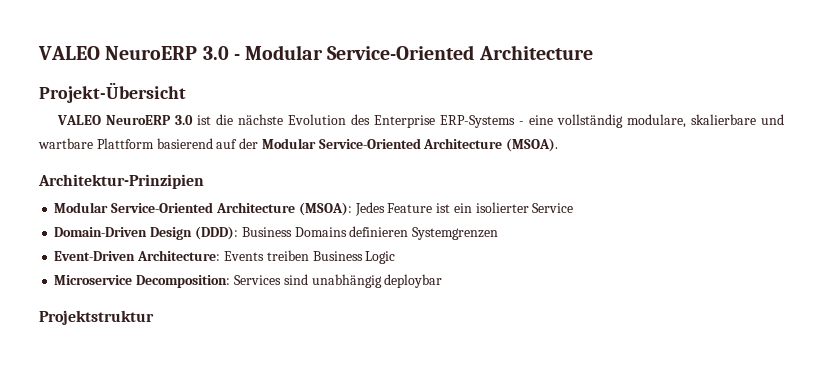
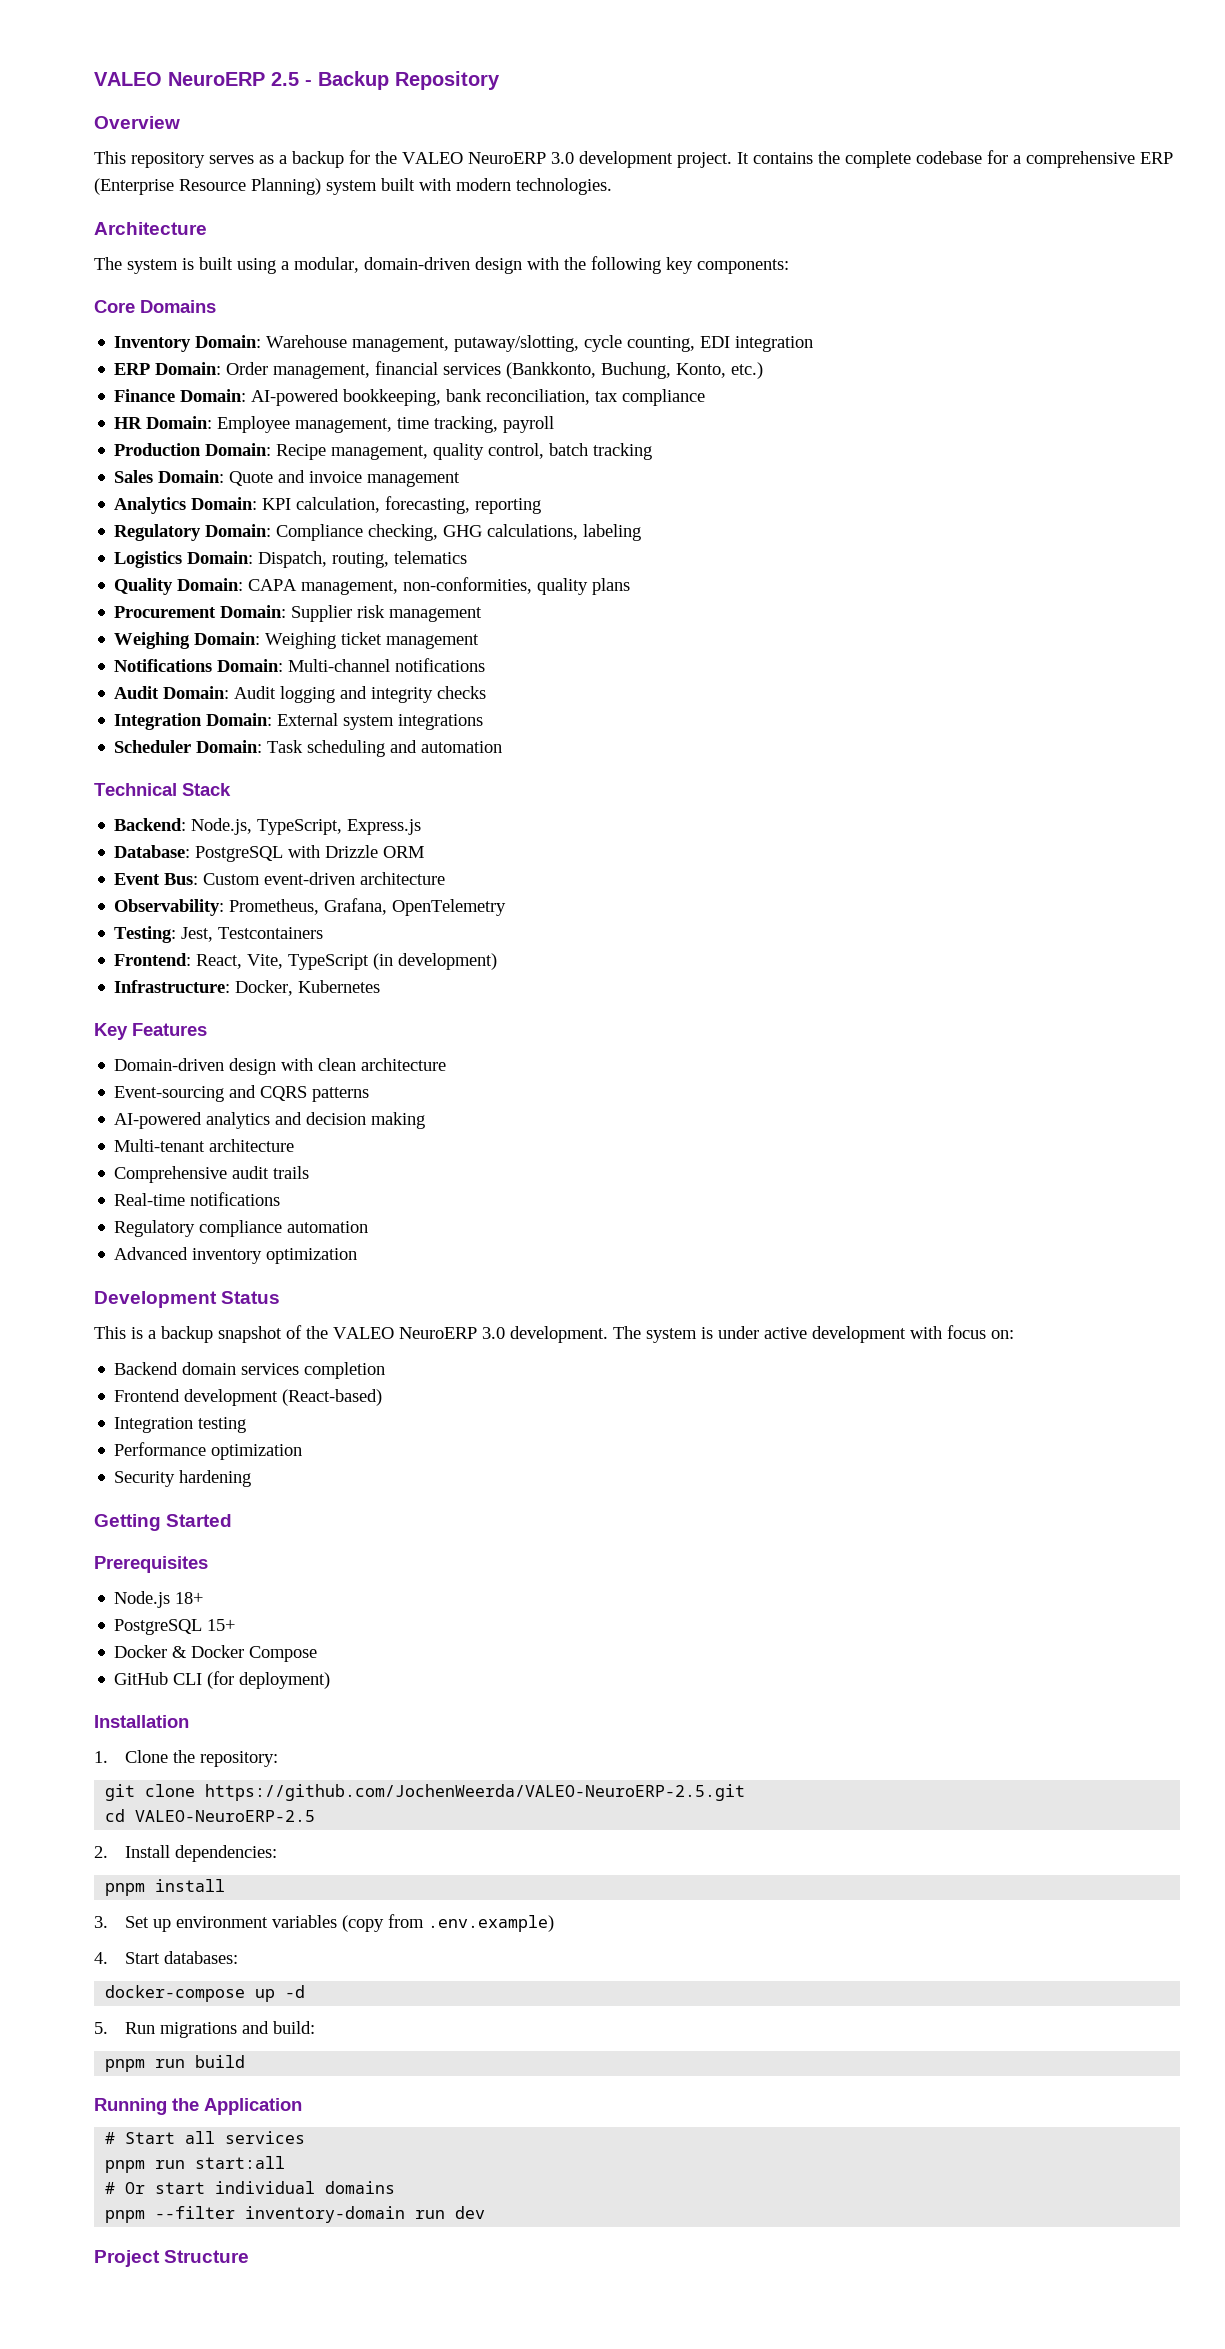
[38,45,593,60] [39,82,186,103] [57,114,784,128] [38,138,559,152] [38,174,204,189] [54,202,574,216] [54,226,499,240] [54,250,396,264] [54,274,443,288] [39,310,154,325] VALEO NeuroERP 3.0 - Modular Service-Oriented Architecture // Projekt-Übersicht // VALEO NeuroERP 3.0 ist die nächste Evolution des Enterprise ERP-Systems - eine vollständig modulare, skalierbare und wartbare Plattform basierend auf der Modular Service-Oriented Architecture (MSOA). // Architektur-Prinzipien // Modular Service-Oriented Architecture (MSOA): Jedes Feature ist ein isolierter Service // Domain-Driven Design (DDD): Business Domains definieren Systemgrenzen // Event-Driven Architecture: Events treiben Business Logic // Microservice Decomposition: Services sind unabhängig deploybar // Projektstruktur -> [94,71,500,90] [94,116,180,129] [94,150,1173,168] [94,178,612,195] [94,222,207,235] [94,256,789,274] [94,300,216,313] [114,335,814,352] [114,361,764,379] [114,389,706,406] [114,416,555,433] [114,443,653,460] [114,470,461,487] [114,496,542,514] [114,524,642,541] [114,551,468,568] [114,577,631,595] [114,605,483,622] [114,632,480,649] [114,658,486,672] [114,686,487,703] [114,713,484,730] [114,740,503,757] [94,783,231,796] [114,818,422,835] [114,845,425,862] [114,872,446,885] [114,898,507,916] [114,926,324,943] [114,953,498,970] [114,980,381,996] [94,1023,207,1040] [114,1058,447,1075] [114,1085,370,1102] [114,1112,426,1129] [114,1139,295,1152] [114,1166,310,1183] [114,1192,281,1206] [114,1220,369,1237] [114,1247,358,1264] [94,1291,281,1308] [94,1325,1014,1343] [114,1362,386,1379] [114,1389,383,1406] [114,1417,247,1433] [114,1442,303,1460] [114,1470,252,1487] [94,1514,233,1531] [94,1556,208,1573] [114,1591,204,1608] [114,1619,236,1635] [114,1645,318,1662] [114,1671,331,1689] [94,1715,189,1728] [94,1750,278,1767] [105,1784,746,1801] [105,1809,316,1822] [94,1845,277,1862] [105,1879,226,1896] [94,1914,554,1932] [94,1951,238,1964] [105,1985,306,2002] [94,2021,315,2038] [105,2055,246,2072] [94,2098,302,2115] [105,2131,306,2144] [105,2156,286,2173] [105,2181,396,2194] [105,2206,486,2223] [94,2250,250,2267] VALEO NeuroERP 2.5 - Backup Repository // Overview // This repository serves as a backup for the VALEO NeuroERP 3.0 development project. It contains the complete codebase for a comprehensive ERP (Enterprise Resource Planning) system built with modern technologies. // Architecture // The system is built using a modular, domain-driven design with the following key components: // Core Domains // Inventory Domain: Warehouse management, putaway/slotting, cycle counting, EDI integration // ERP Domain: Order management, financial services (Bankkonto, Buchung, Konto, etc.) // Finance Domain: AI-powered bookkeeping, bank reconciliation, tax compliance // HR Domain: Employee management, time tracking, payroll // Production Domain: Recipe management, quality control, batch tracking // Sales Domain: Quote and invoice management // Analytics Domain: KPI calculation, forecasting, reporting // Regulatory Domain: Compliance checking, GHG calculations, labeling // Logistics Domain: Dispatch, routing, telematics // Quality Domain: CAPA management, non-conformities, quality plans // Procurement Domain: Supplier risk management // Weighing Domain: Weighing ticket management // Notifications Domain: Multi-channel notifications // Audit Domain: Audit logging and integrity checks // Integration Domain: External system integrations // Scheduler Domain: Task scheduling and automation // Technical Stack // Backend: Node.js, TypeScript, Express.js // Database: PostgreSQL with Drizzle ORM // Event Bus: Custom event-driven architecture // Observability: Prometheus, Grafana, OpenTelemetry // Testing: Jest, Testcontainers // Frontend: React, Vite, TypeScript (in development) // Infrastructure: Docker, Kubernetes // Key Features // Domain-driven design with clean architecture // Event-sourcing and CQRS patterns // AI-powered analytics and decision making // Multi-tenant architecture // Comprehensive audit trails // Real-time notifications // Regulatory compliance automation // Advanced inventory optimization // Development Status // This is a backup snapshot of the VALEO NeuroERP 3.0 development. The system is under active development with focus on: // Backend domain services completion // Frontend development (React-based) // Integration testing // Performance optimization // Security hardening // Getting Started // Prerequisites // Node.js 18+ // PostgreSQL 15+ // Docker & Docker Compose // GitHub CLI (for deployment) // Installation // 1. Clone the repository: // git clone https://github.com/JochenWeerda/VALEO-NeuroERP-2.5.git // cd VALEO-NeuroERP-2.5 // 2. Install dependencies: // pnpm install // 3. Set up environment variables (copy from .env.example) // 4. Start databases: // docker-compose up -d // 5. Run migrations and build: // pnpm run build // Running the Application // # Start all services // pnpm run start:all // # Or start individual domains // pnpm --filter inventory-domain run dev // Project Structure

